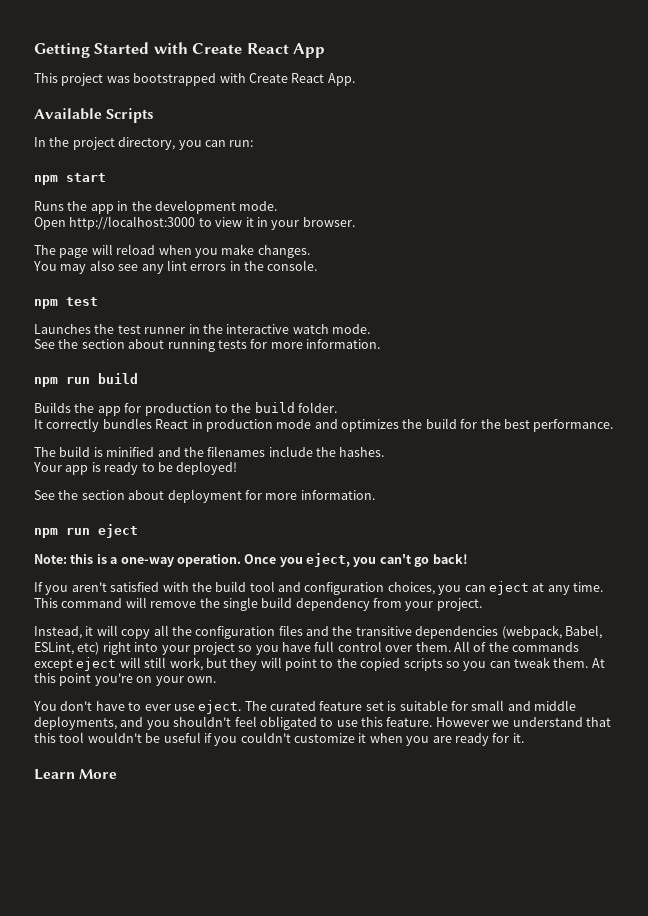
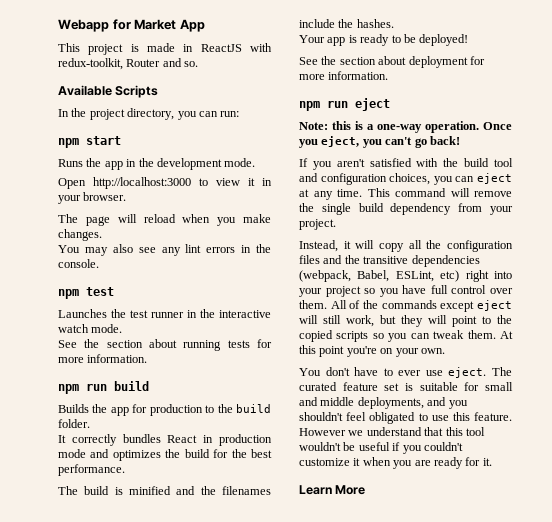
[34,42,326,58] [34,73,355,86] Getting Started with Create React App // This project was bootstrapped with Create React App. -> [58,19,205,32] [58,43,272,55] [58,58,199,70] Webapp for Market App // This project is made in ReactJS with redux-toolkit, Router and so.

